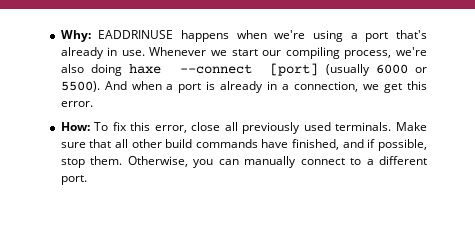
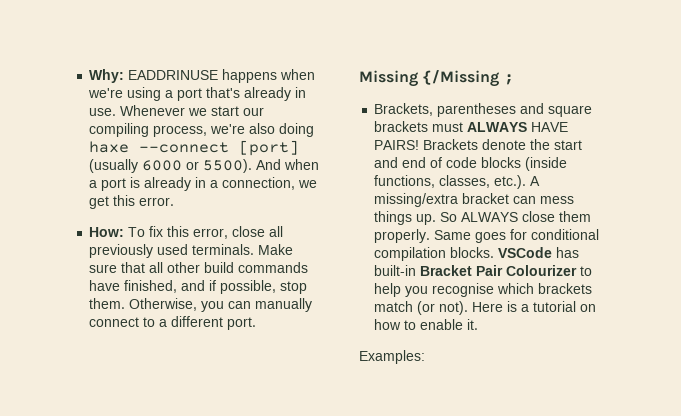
(87, 180) none -> [359,70,514,87] [374,103,593,117] [374,121,569,132] [374,139,583,150] [374,157,568,171] [374,175,541,189] [374,193,575,207] [374,211,592,225] [374,229,600,243] [374,247,580,261] [374,265,593,276] [374,283,593,297] [374,301,597,315] [374,319,479,330] [359,350,425,364] // Missing {/Missing ; // Brackets, parentheses and square brackets must ALWAYS HAVE PAIRS! Brackets denote the start and end of code blocks (inside functions, classes, etc.). A missing/extra bracket can mess things up. So ALWAYS close them properly. Same goes for conditional compilation blocks. VSCode has built-in Bracket Pair Colourizer to help you recognise which brackets match (or not). Here is a tutorial on how to enable it. // Examples:

